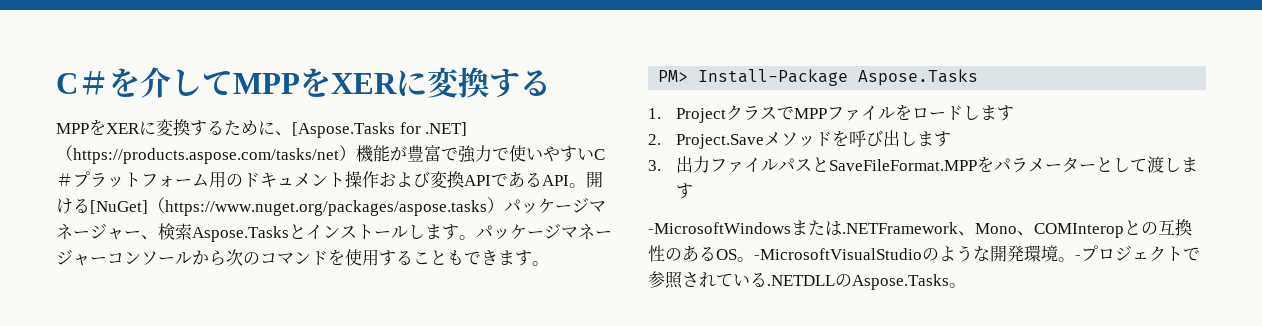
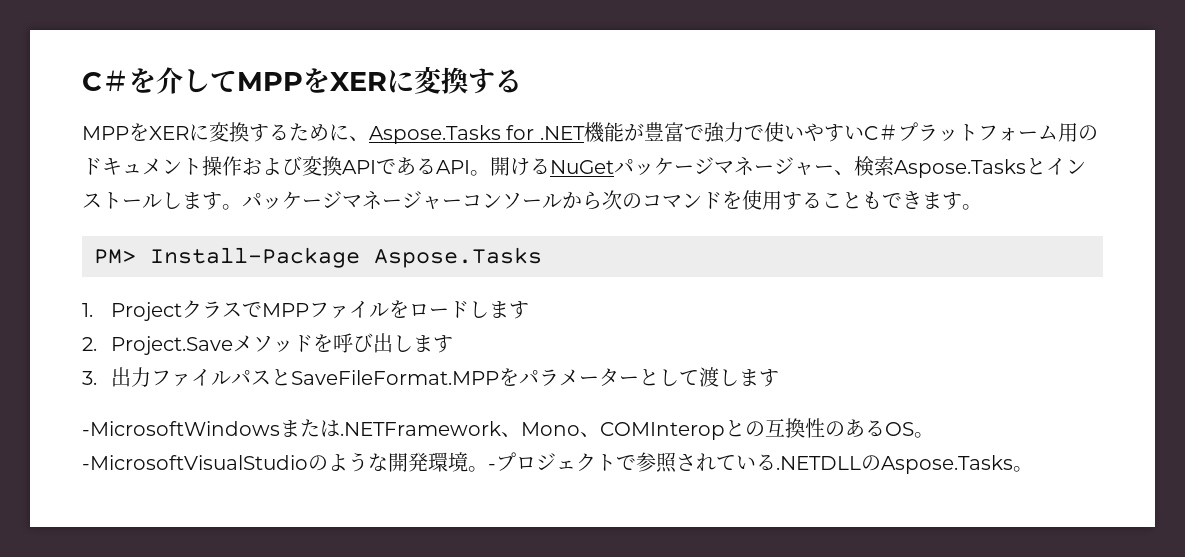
[292,122,468,138] [56,145,356,164] [Aspose.Tasks for .NET]（https://products.aspose.com/tasks/net） -> [369,125,585,144] Aspose.Tasks for .NET
[90,197,504,216] [NuGet]（https://www.nuget.org/packages/aspose.tasks） -> [550,160,614,174] NuGet

